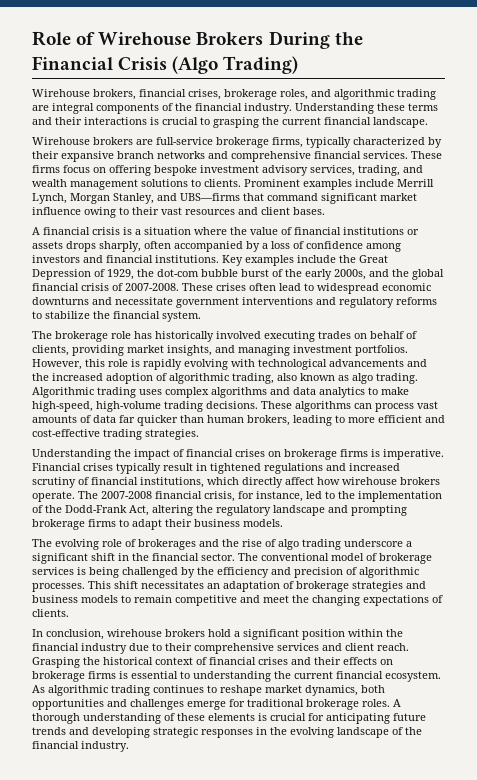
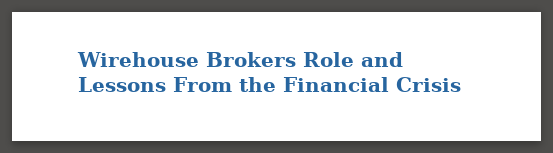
[32,31,363,49] [32,56,299,74] [32,89,436,100] [32,103,438,114] [32,117,428,128] [32,137,442,148] [32,151,442,162] [32,165,423,176] [32,179,434,190] [32,193,417,204] [32,207,325,218] [32,227,419,235] [32,241,401,252] [32,255,388,266] [32,269,444,280] [32,283,431,294] [32,297,437,308] [32,311,201,322] [32,331,417,342] [32,345,408,356] [32,359,427,370] [32,373,418,384] [32,387,409,398] [32,401,438,412] [32,415,445,426] [32,429,199,440] [32,449,444,460] [32,463,400,474] [32,477,440,488] [32,491,442,502] [32,505,407,516] [32,519,283,530] [32,539,412,550] [32,553,432,564] [32,567,419,578] [32,581,426,592] [32,595,443,606] [32,609,69,617] [32,629,403,640] [32,643,409,654] [32,657,393,668] [32,671,441,682] [32,685,385,696] [32,699,401,710] [32,713,426,724] [32,727,422,738] [32,741,129,752] Role of Wirehouse Brokers During the Financial Crisis (Algo Trading) // Wirehouse brokers, financial crises, brokerage roles, and algorithmic trading are integral components of the financial industry. Understanding these terms and their interactions is crucial to grasping the current financial landscape. // Wirehouse brokers are full-service brokerage firms, typically characterized by their expansive branch networks and comprehensive financial services. These firms focus on offering bespoke investment advisory services, trading, and wealth management solutions to clients. Prominent examples include Merrill Lynch, Morgan Stanley, and UBS—firms that command significant market influence owing to their vast resources and client bases. // A financial crisis is a situation where the value of financial institutions or assets drops sharply, often accompanied by a loss of confidence among investors and financial institutions. Key examples include the Great Depression of 1929, the dot-com bubble burst of the early 2000s, and the global financial crisis of 2007-2008. These crises often lead to widespread economic downturns and necessitate government interventions and regulatory reforms to stabilize the financial system. // The brokerage role has historically involved executing trades on behalf of clients, providing market insights, and managing investment portfolios. However, this role is rapidly evolving with technological advancements and the increased adoption of algorithmic trading, also known as algo trading. Algorithmic trading uses complex algorithms and data analytics to make high-speed, high-volume trading decisions. These algorithms can process vast amounts of data far quicker than human brokers, leading to more efficient and cost-effective trading strategies. // Understanding the impact of financial crises on brokerage firms is imperative. Financial crises typically result in tightened regulations and increased scrutiny of financial institutions, which directly affect how wirehouse brokers operate. The 2007-2008 financial crisis, for instance, led to the implementation of the Dodd-Frank Act, altering the regulatory landscape and prompting brokerage firms to adapt their business models. // The evolving role of brokerages and the rise of algo trading underscore a significant shift in the financial sector. The conventional model of brokerage services is being challenged by the efficiency and precision of algorithmic processes. This shift necessitates an adaptation of brokerage strategies and business models to remain competitive and meet the changing expectations of clients. // In conclusion, wirehouse brokers hold a significant position within the financial industry due to their comprehensive services and client reach. Grasping the historical context of financial crises and their effects on brokerage firms is essential to understanding the current financial ecosystem. As algorithmic trading continues to reshape market dynamics, both opportunities and challenges emerge for traditional brokerage roles. A thorough understanding of these elements is crucial for anticipating future trends and developing strategic responses in the evolving landscape of the financial industry. -> [77,52,403,67] [78,77,461,92] Wirehouse Brokers Role and Lessons From the Financial Crisis

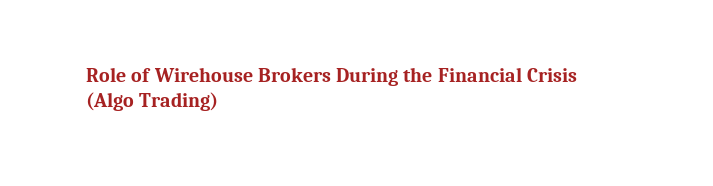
[77,52,403,67] [78,77,232,92] Wirehouse Brokers Role and Lessons From -> [86,67,399,86] Role of Wirehouse Brokers During
(461, 84) none -> [86,92,219,111] (Algo Trading)

